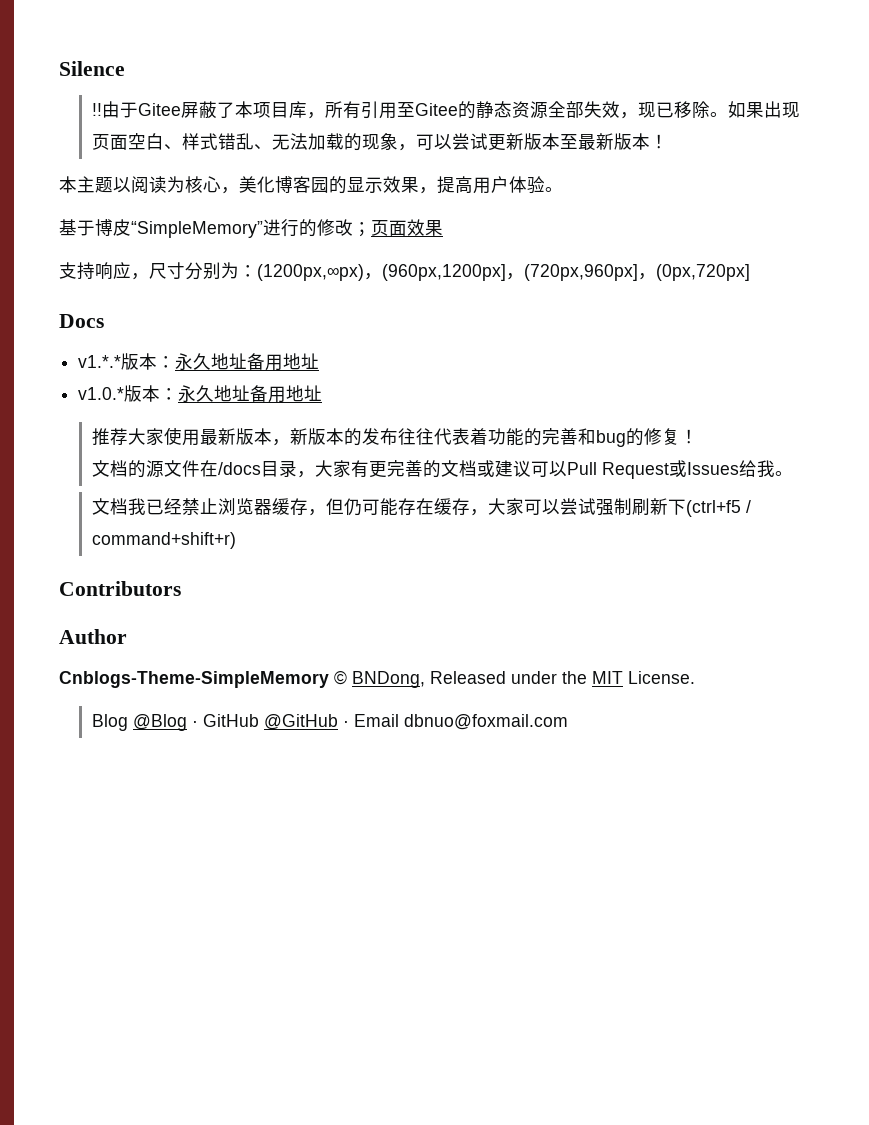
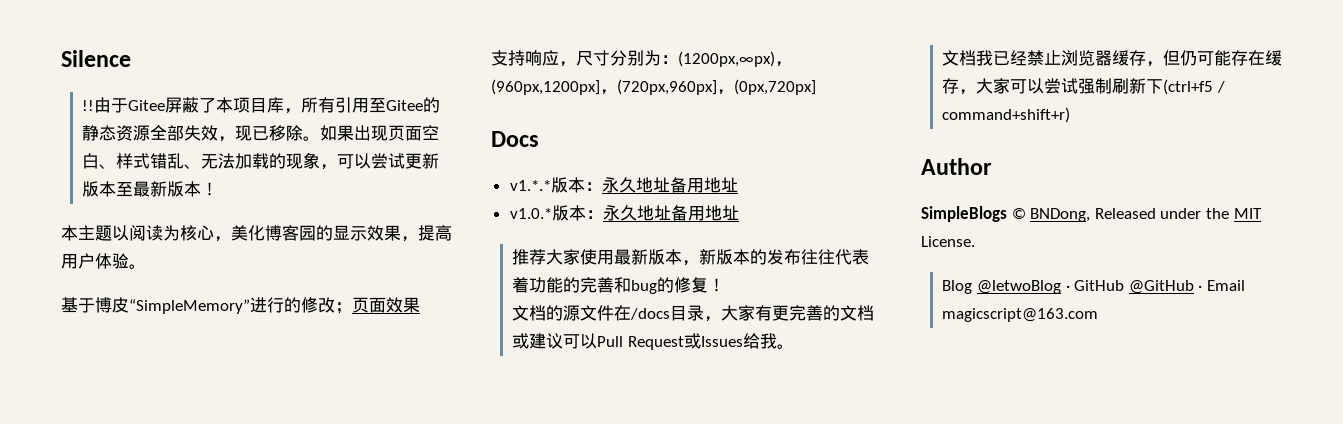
[59,581,181,596] // Contributors -> (1071, 115) none
[59,671,329,688] Cnblogs-Theme-SimpleMemory -> [921,206,1007,222] SimpleBlogs
[132,714,187,731] @Blog -> [976,280,1061,294] @letwoBlog
[403,714,568,730] dbnuo@foxmail.com -> [942,308,1099,322] magicscript@163.com

